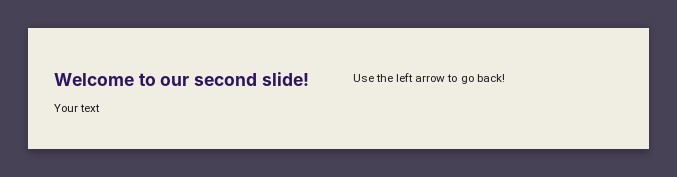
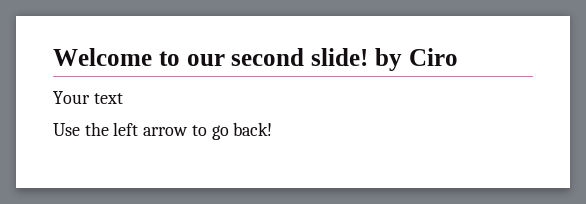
(309, 79) none -> [374,48,458,71] by Ciro

